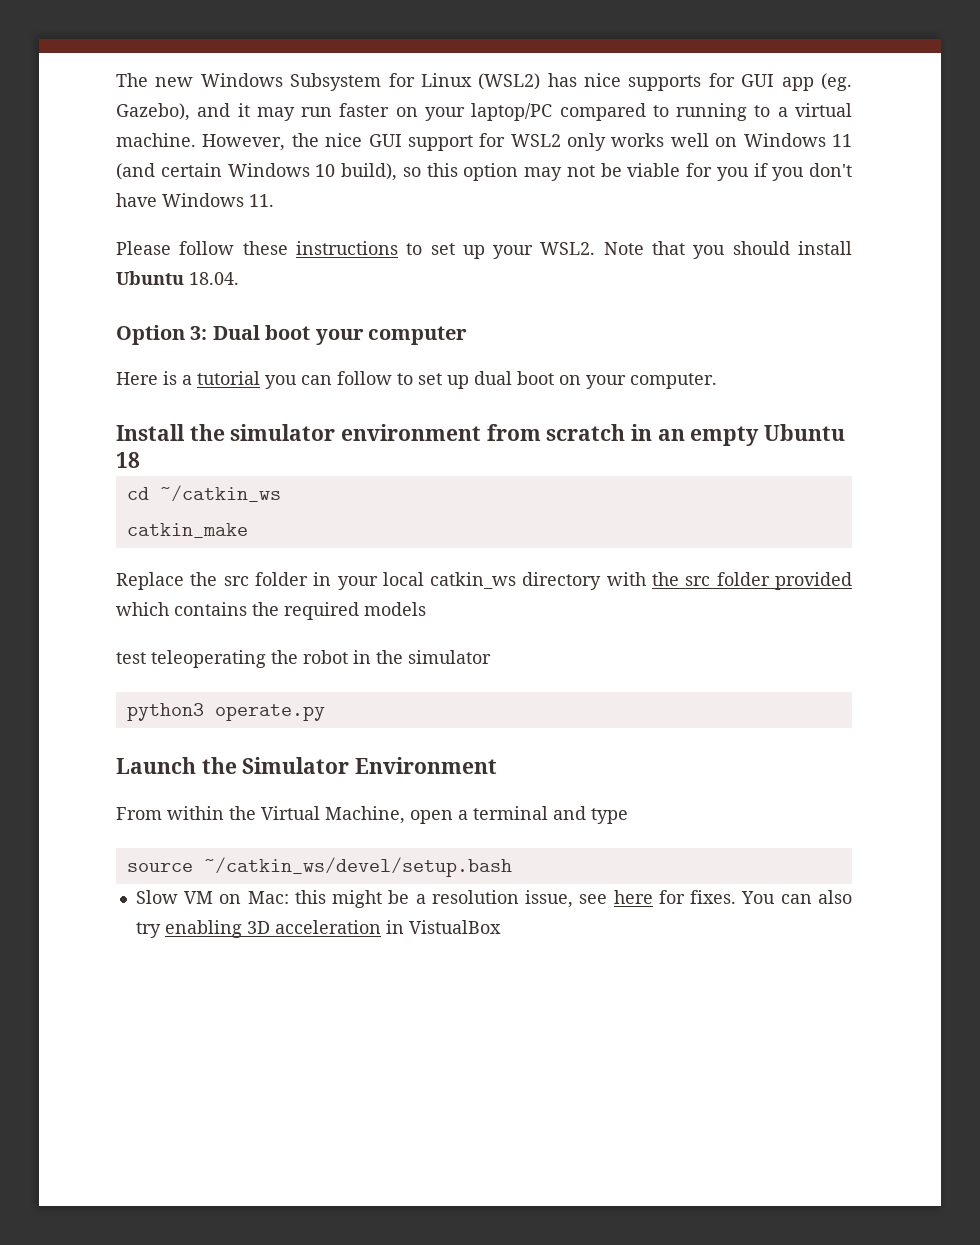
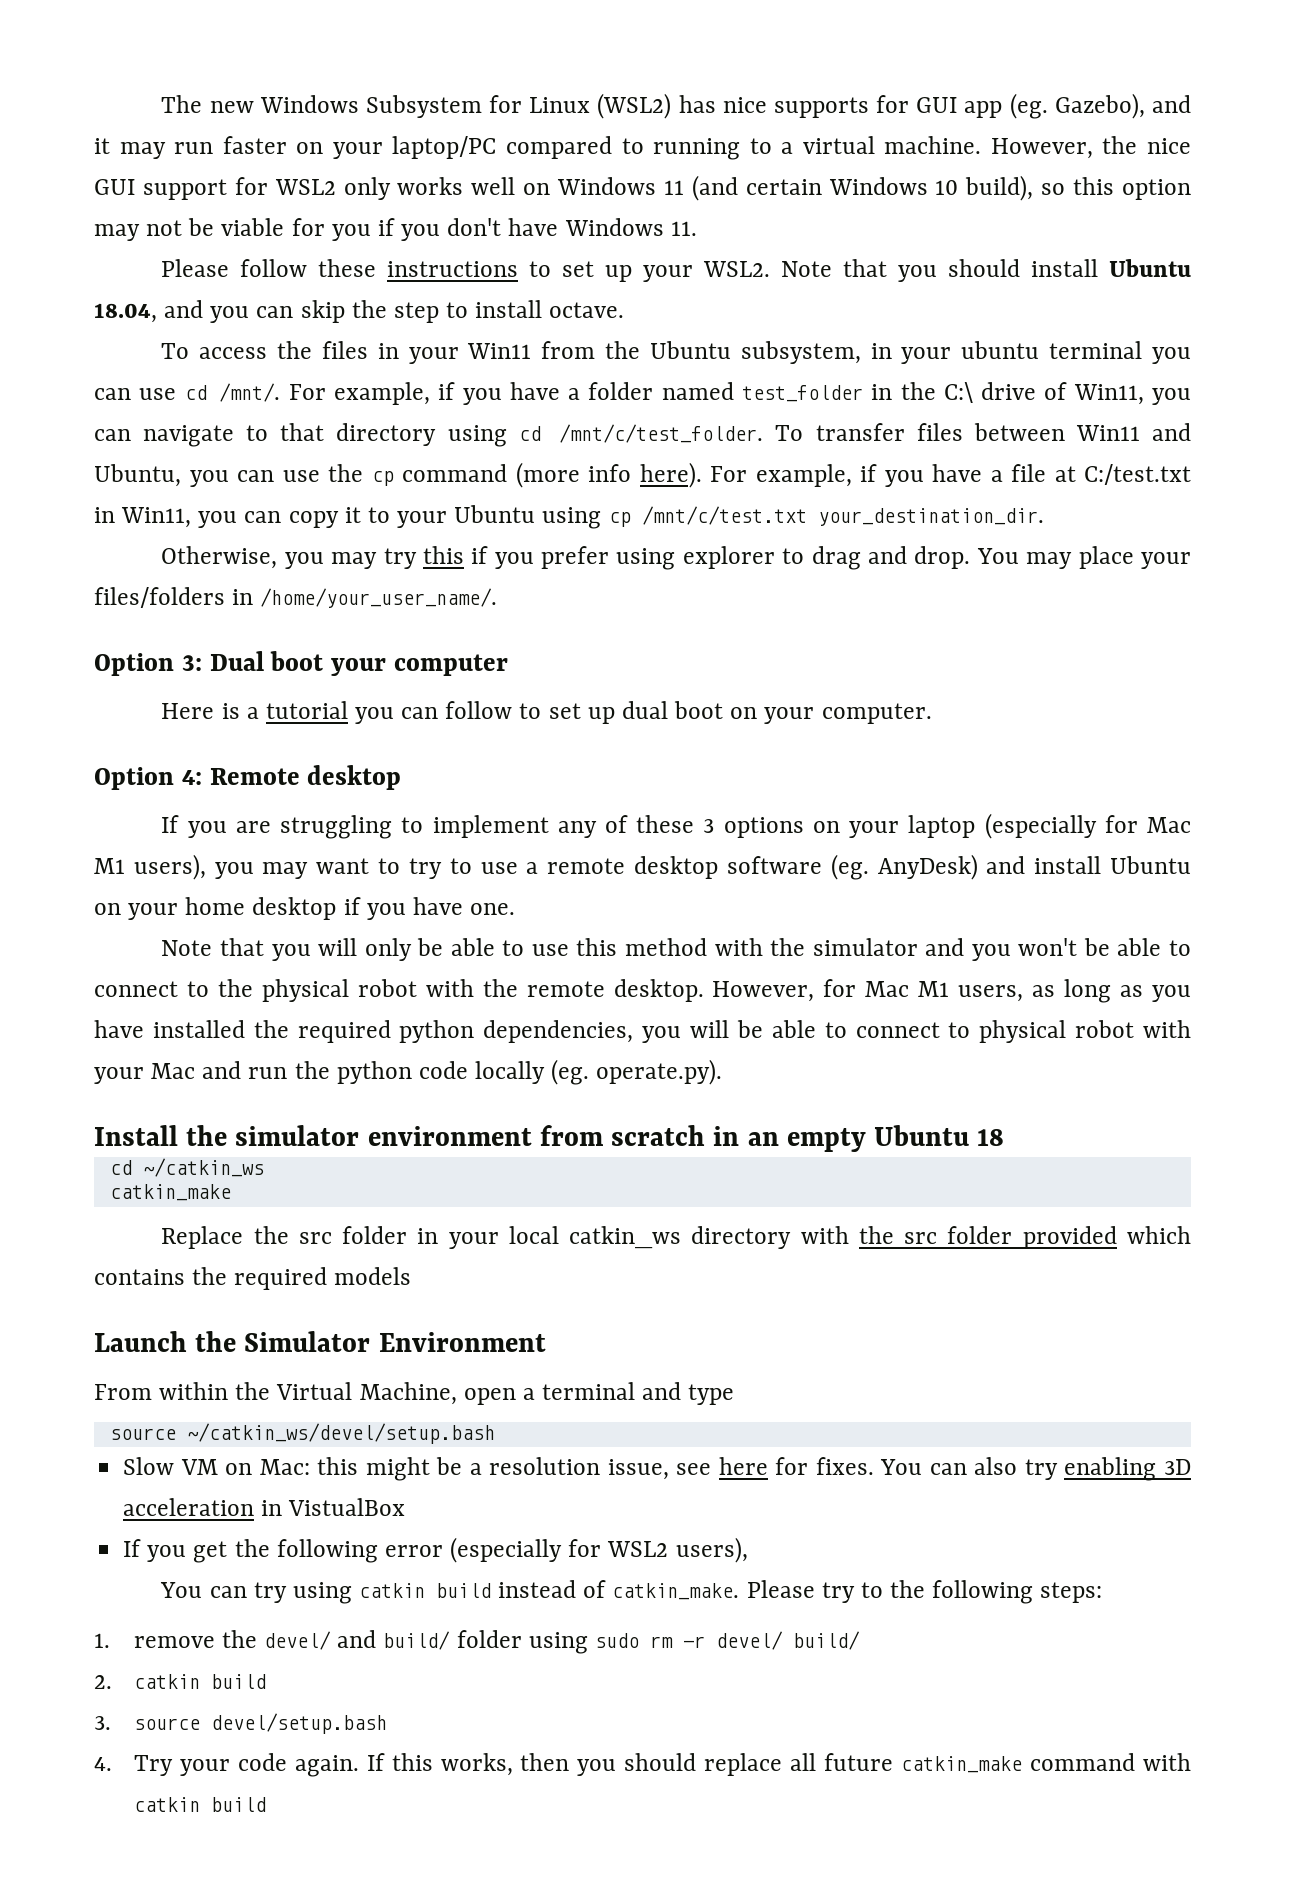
[189,272,239,285] 18.04. -> [94,300,625,323] [161,341,1191,364] [94,382,1192,405] [94,423,1191,447] [94,462,1191,488] [94,505,1044,529] [161,546,1191,570] [94,587,498,608] 18.04, and you can skip the step to install octave. // To access the files in your Win11 from the Ubuntu subsystem, in your ubuntu terminal you can use cd /mnt/. For example, if you have a folder named test_folder in the C:\ drive of Win11, you can navigate to that directory using cd /mnt/c/test_folder. To transfer files between Win11 and Ubuntu, you can use the cp command (more info here). For example, if you have a file at C:/test.txt in Win11, you can copy it to your Ubuntu using cp /mnt/c/test.txt your_destination_dir. // Otherwise, you may try this if you prefer using explorer to drag and drop. You may place your files/folders in /home/your_user_name/.
(717, 381) none -> [94,765,402,790] [161,813,1192,839] [94,854,1192,880] [94,897,516,920] [161,938,1191,961] [94,979,1192,1003] [94,1020,1191,1043] [94,1059,723,1085] // Option 4: Remote desktop // If you are struggling to implement any of these 3 options on your laptop (especially for Mac M1 users), you may want to try to use a remote desktop software (eg. AnyDesk) and install Ubuntu on your home desktop if you have one. // Note that you will only be able to use this method with the simulator and you won't be able to connect to the physical robot with the remote desktop. However, for Mac M1 users, as long as you have installed the required python dependencies, you will be able to connect to physical robot with your Mac and run the python code locally (eg. operate.py).
[116,650,491,668] [126,703,325,721] // test teleoperating the robot in the simulator // python3 operate.py -> (412, 1276) none
(501, 927) none -> [123,1537,748,1563] [160,1580,1103,1604] [94,1630,860,1654] [94,1674,266,1689] [94,1713,387,1734] [94,1753,1191,1777] [133,1797,266,1812] // If you get the following error (especially for WSL2 users), // You can try using catkin build instead of catkin_make. Please try to the following steps: // 1. remove the devel/ and build/ folder using sudo rm -r devel/ build/ // 2. catkin build // 3. source devel/setup.bash // 4. Try your code again. If this works, then you should replace all future catkin_make command with catkin build

